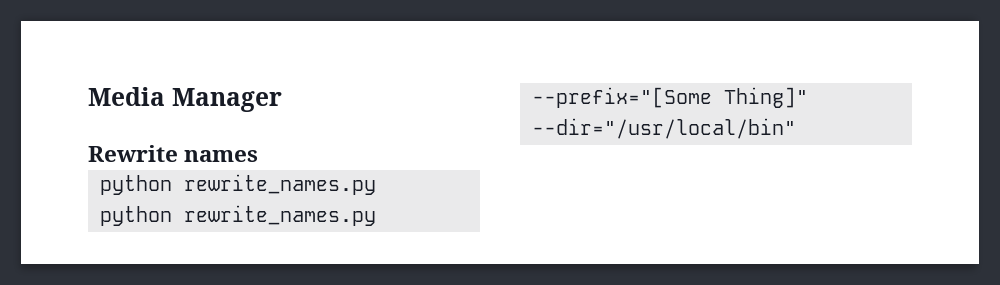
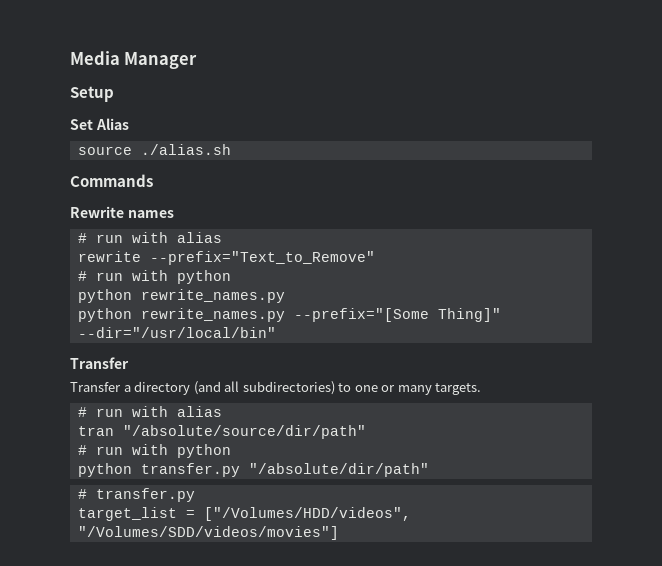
[88,145,259,162] Rewrite names -> [70,86,114,102] [70,118,129,130] [77,144,231,155] [70,174,153,187] [70,206,174,218] [77,232,222,243] [77,251,375,265] [77,270,231,284] Setup // Set Alias // source ./alias.sh // Commands // Rewrite names // # run with alias // rewrite --prefix="Text_to_Remove" // # run with python
(796, 128) none -> [70,357,129,369] [70,381,482,395] [77,406,222,417] [77,425,366,439] [77,444,231,458] [77,463,429,477] [77,488,195,502] [77,507,411,521] [77,526,339,540] // Transfer // Transfer a directory (and all subdirectories) to one or many targets. // # run with alias // tran "/absolute/source/dir/path" // # run with python // python transfer.py "/absolute/dir/path" // # transfer.py // target_list = ["/Volumes/HDD/videos", "/Volumes/SDD/videos/movies"]

